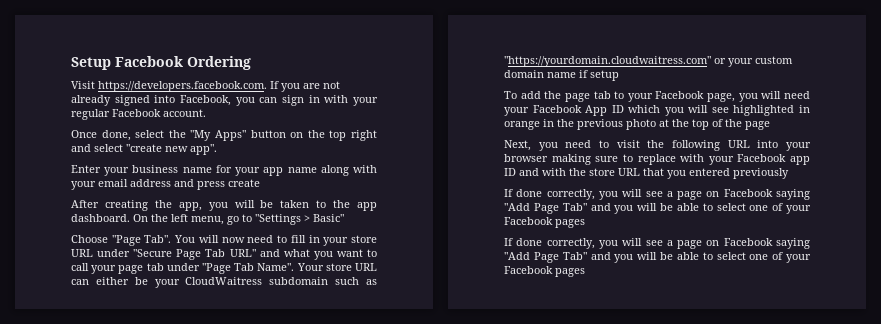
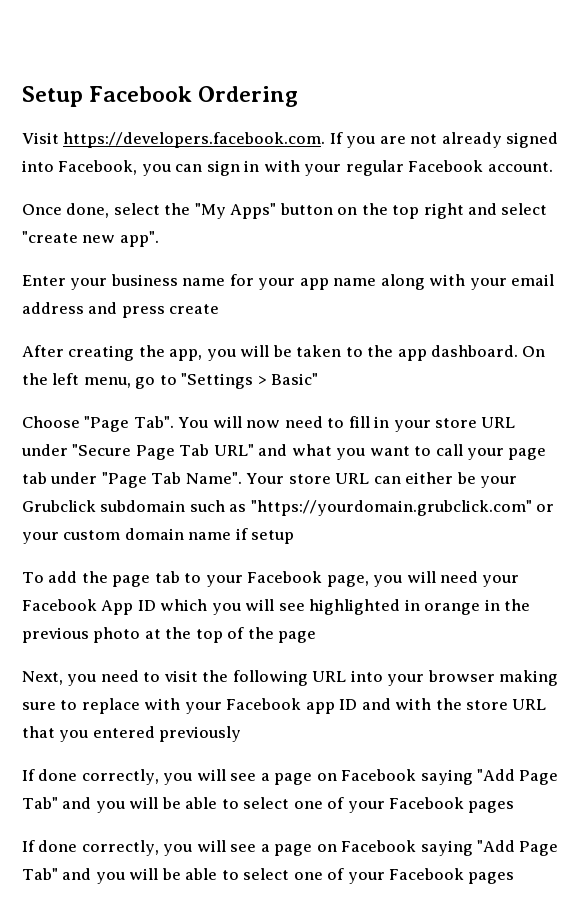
[185,277,263,285] CloudWaitress -> [22,500,96,512] Grubclick
[504,56,711,67] "https://yourdomain.cloudwaitress.com" -> [250,500,532,516] "https://yourdomain.grubclick.com"

